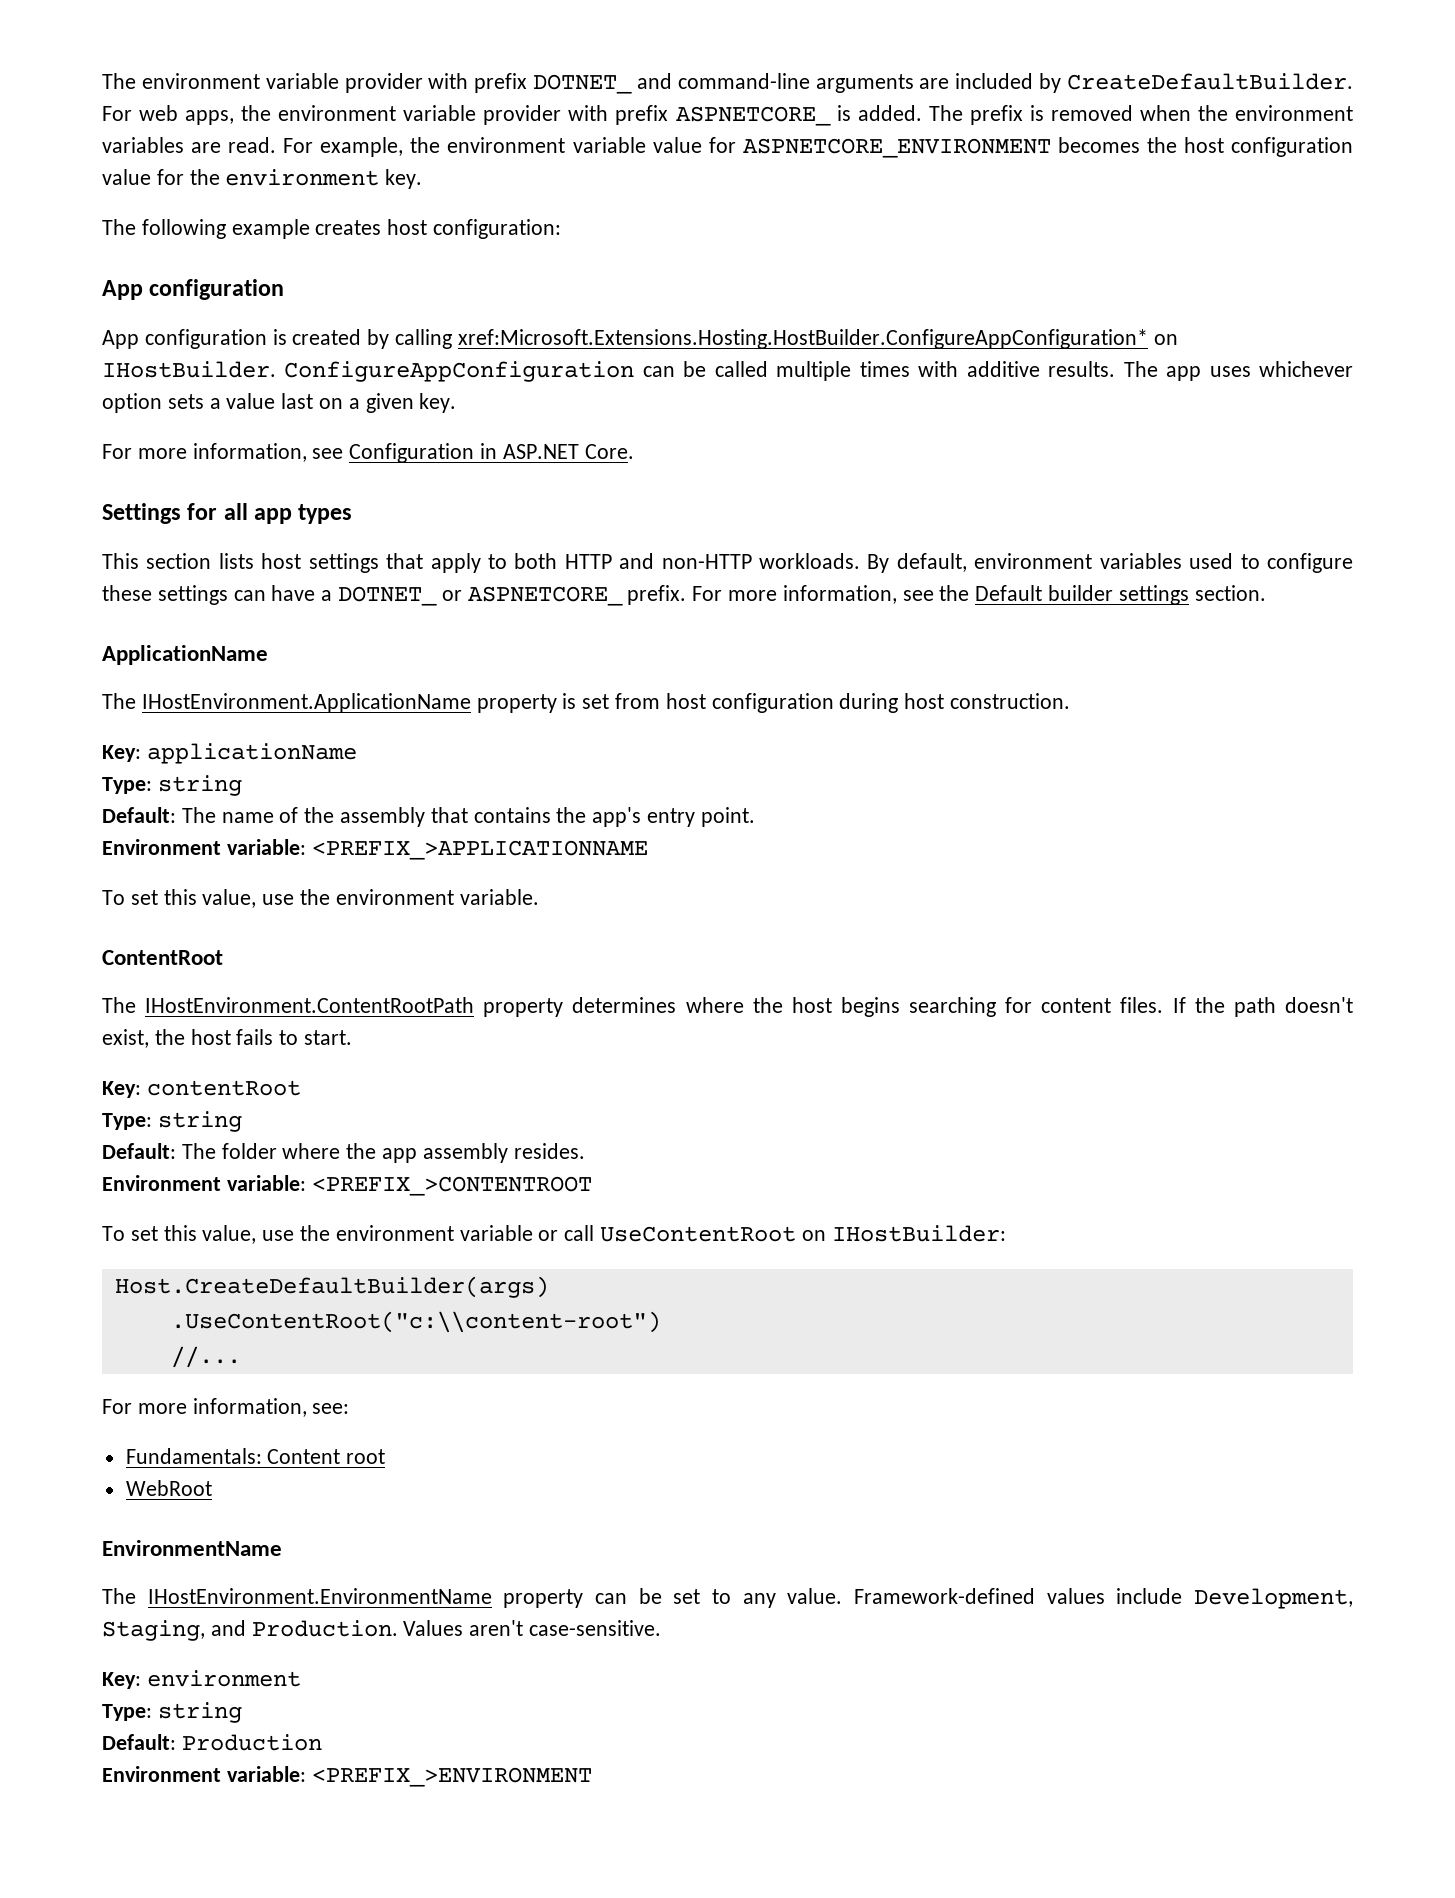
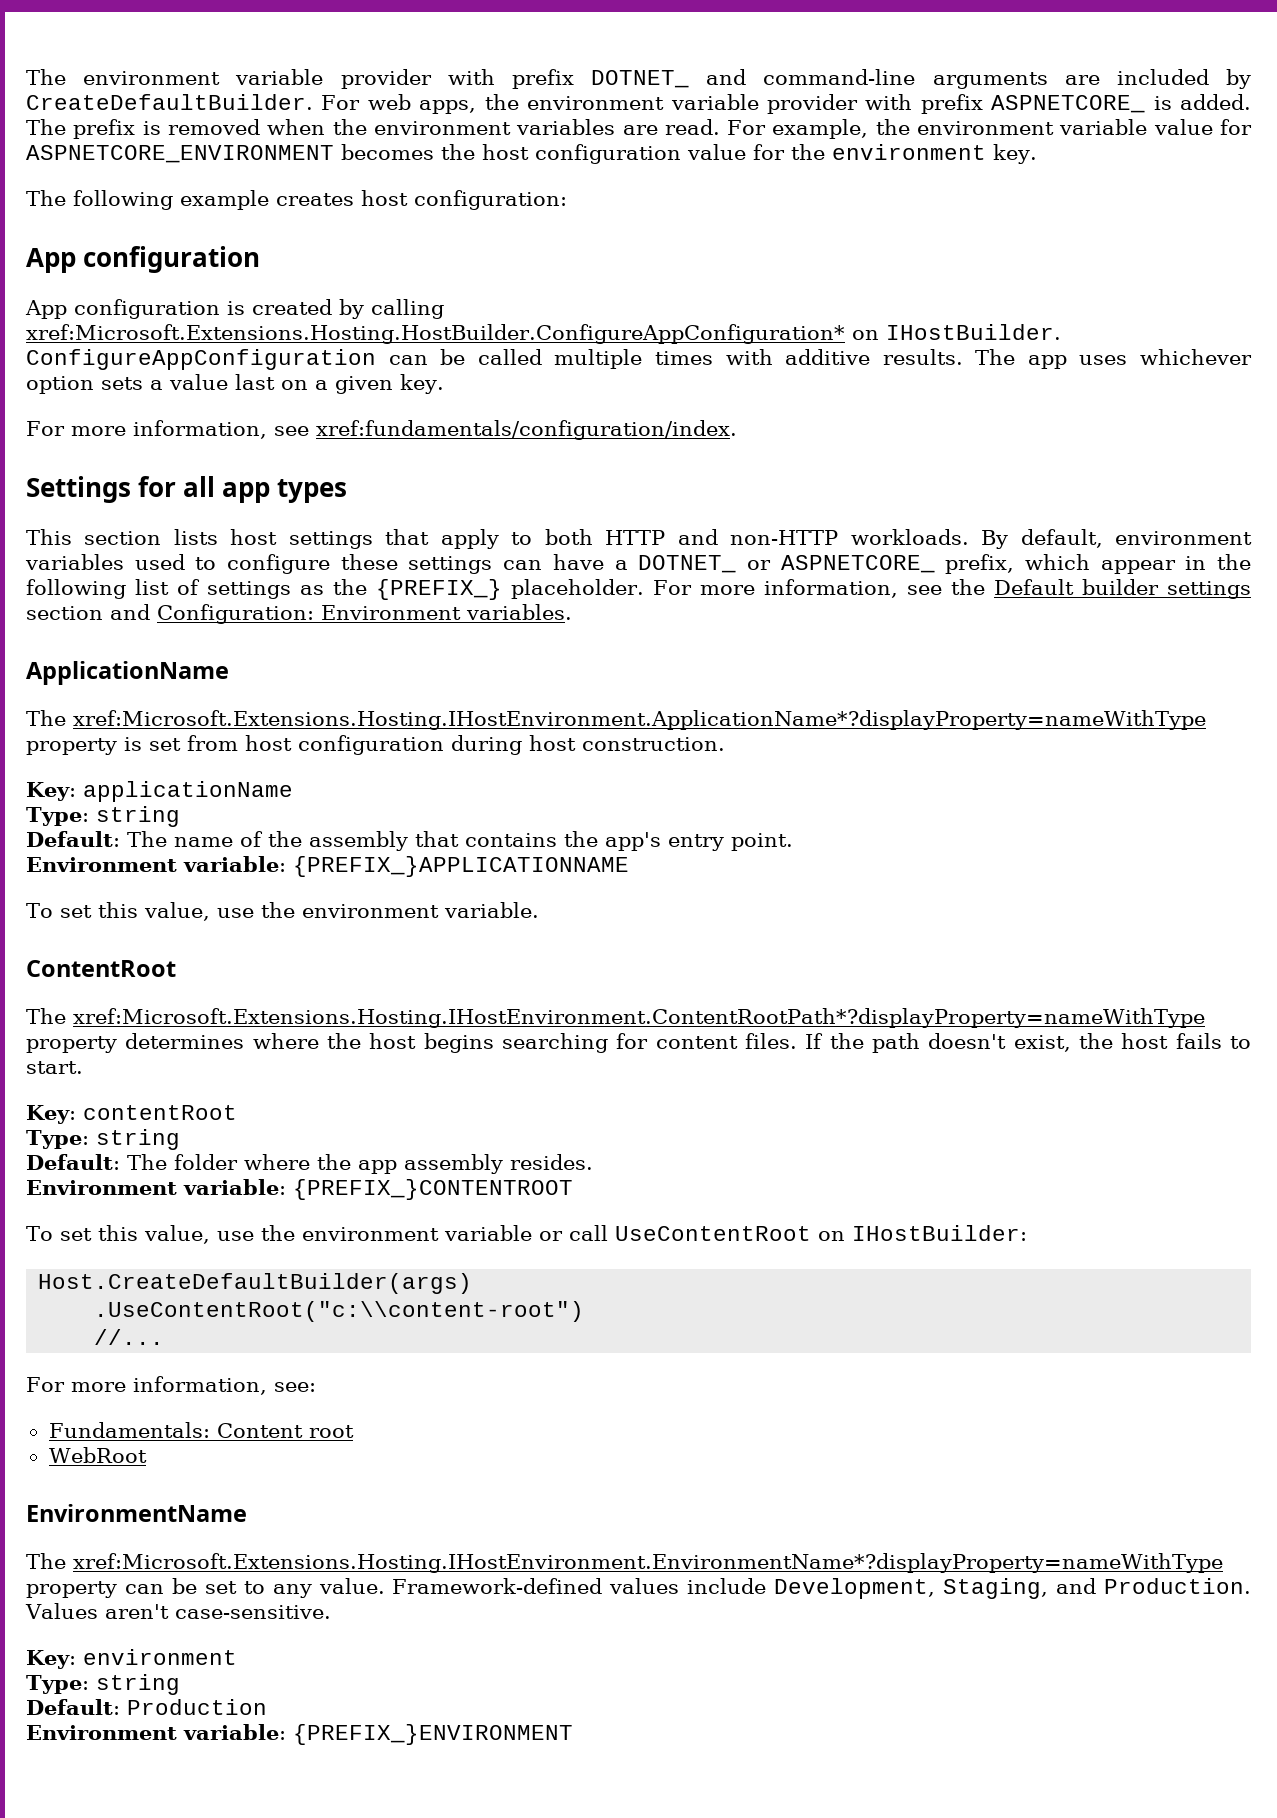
[349,443,634,463] Configuration in ASP.NET Core. -> [315,420,737,440] xref:fundamentals/configuration/index.
[627,585,687,605] prefix. -> [945,554,1251,574] [26,579,645,600] prefix, which appear in the following list of settings as the {PREFIX_} placeholder.
[1194,585,1266,601] section. -> [26,604,572,624] section and Configuration: Environment variables.
[141,693,471,713] IHostEnvironment.ApplicationName -> [73,710,1206,730] xref:Microsoft.Extensions.Hosting.IHostEnvironment.ApplicationName*?displayProperty=nameWithType
[311,840,648,860] <PREFIX_>APPLICATIONNAME -> [293,856,629,877] {PREFIX_}APPLICATIONNAME
[145,997,475,1013] IHostEnvironment.ContentRootPath -> [73,1008,1205,1028] xref:Microsoft.Extensions.Hosting.IHostEnvironment.ContentRootPath*?displayProperty=nameWithType
[311,1176,592,1196] <PREFIX_>CONTENTROOT -> [293,1179,573,1200] {PREFIX_}CONTENTROOT
[147,1588,492,1604] IHostEnvironment.EnvironmentName -> [73,1553,1223,1573] xref:Microsoft.Extensions.Hosting.IHostEnvironment.EnvironmentName*?displayProperty=nameWithType
[311,1767,592,1787] <PREFIX_>ENVIRONMENT -> [293,1724,573,1745] {PREFIX_}ENVIRONMENT

